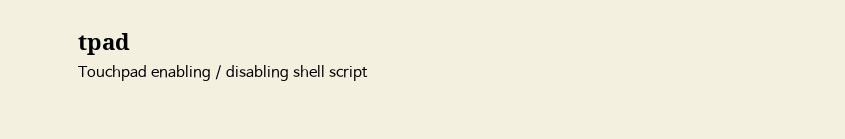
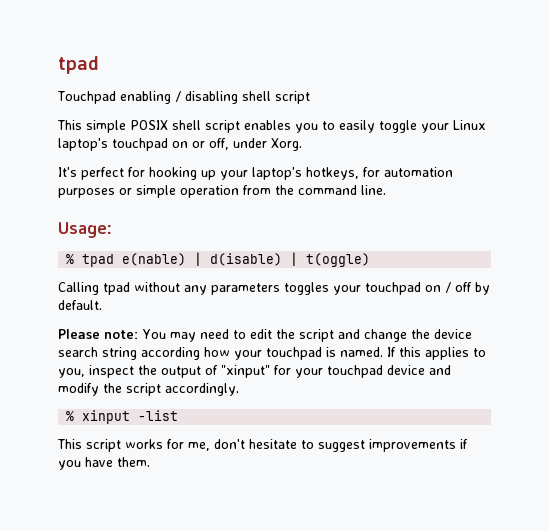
(368, 73) none -> [57,120,486,133] [58,138,302,151] [58,167,453,180] [58,185,386,198] [58,222,112,238] [66,252,371,267] [58,282,490,295] [58,300,102,310] [58,329,472,342] [58,347,486,360] [58,365,451,378] [58,383,239,396] [66,410,179,424] [57,439,468,452] [58,457,150,470] // This simple POSIX shell script enables you to easily toggle your Linux laptop's touchpad on or off, under Xorg. // It's perfect for hooking up your laptop's hotkeys, for automation purposes or simple operation from the command line. // Usage: // % tpad e(nable) | d(isable) | t(oggle) // Calling tpad without any parameters toggles your touchpad on / off by default. // Please note: You may need to edit the script and change the device search string according how your touchpad is named. If this applies to you, inspect the output of "xinput" for your touchpad device and modify the script accordingly. // % xinput -list // This script works for me, don't hesitate to suggest improvements if you have them.

